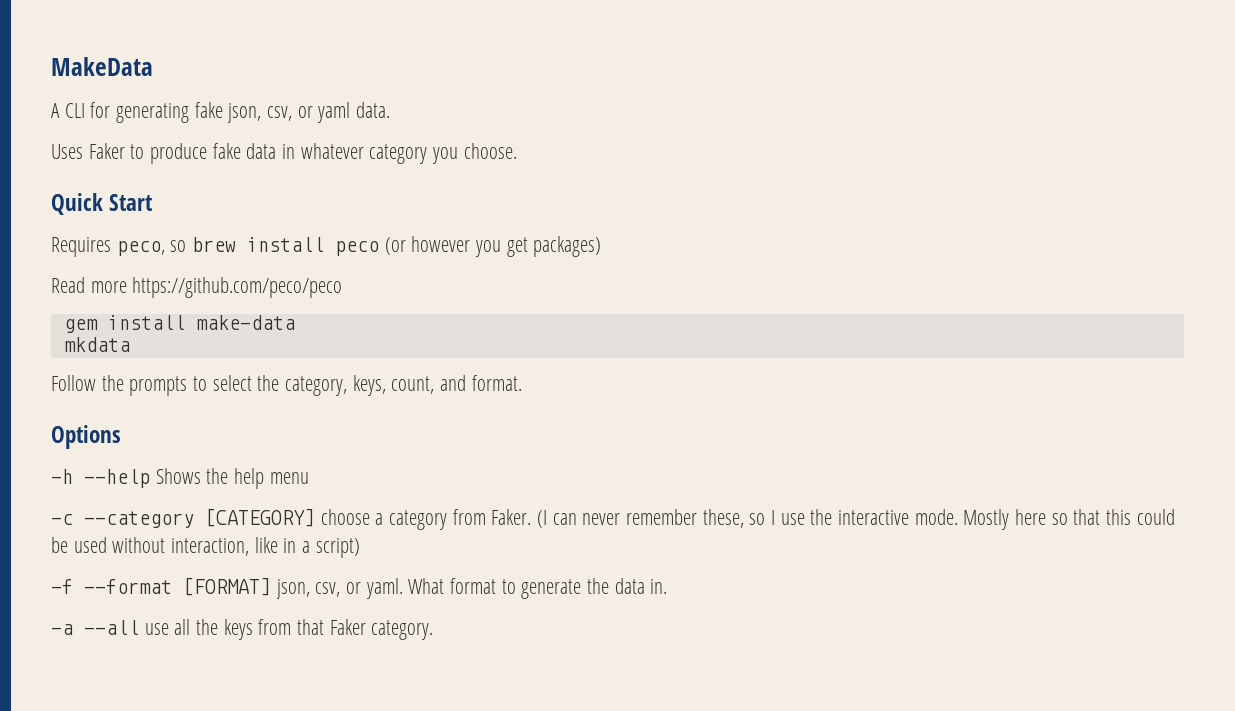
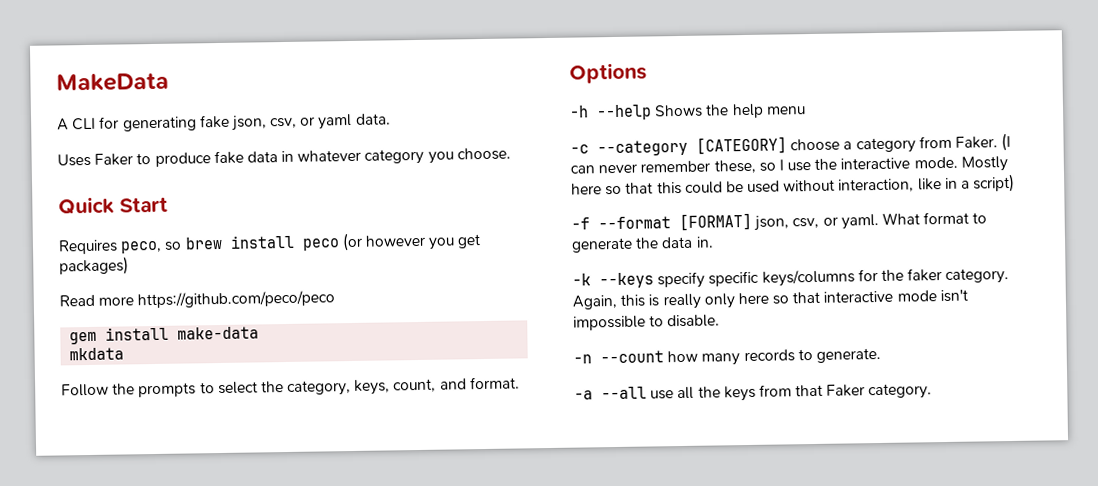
(668, 586) none -> [572,268,1010,289] [572,289,968,310] [573,314,721,331] [573,347,881,366] // -k --keys specify specific keys/columns for the faker category. Again, this is really only here so that interactive mode isn't impossible to disable. // -n --count how many records to generate.

